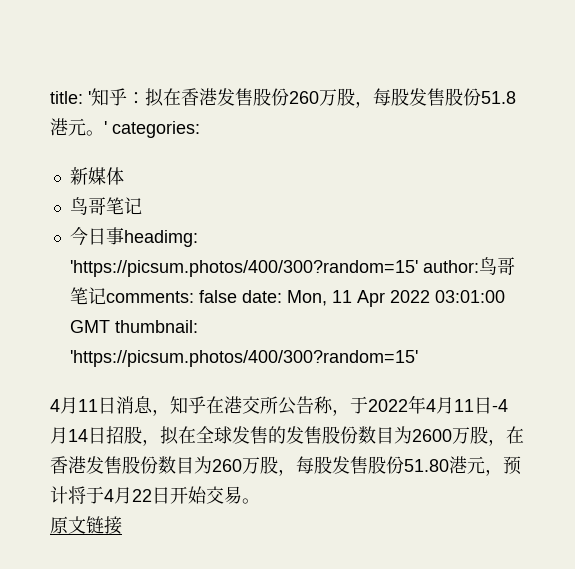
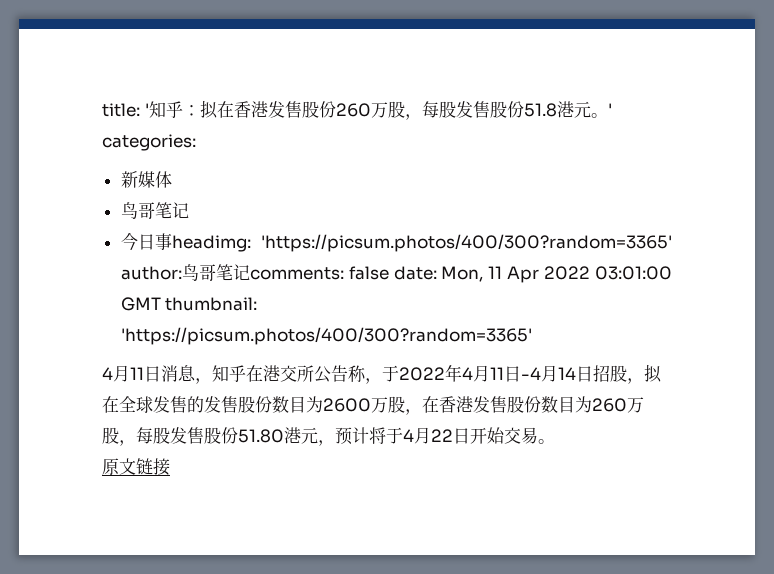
[69,260,418,277] 'https://picsum.photos/400/300?random=15' -> [261,234,672,252] 'https://picsum.photos/400/300?random=3365'
[69,350,418,367] 'https://picsum.photos/400/300?random=15' -> [120,327,532,345] 'https://picsum.photos/400/300?random=3365'

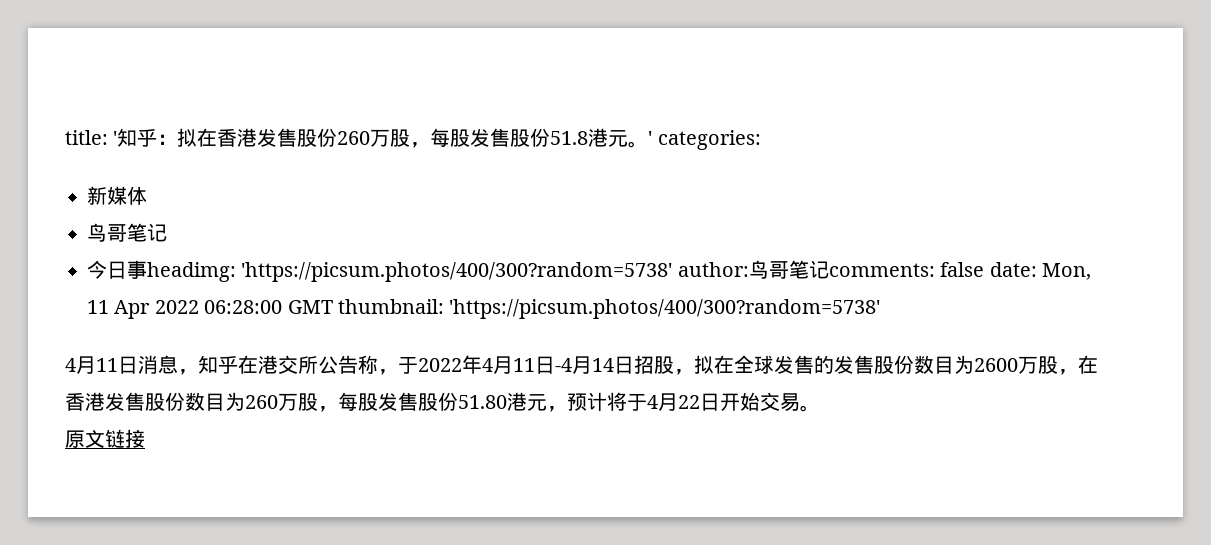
[261,234,672,252] 'https://picsum.photos/400/300?random=3365' -> [241,262,673,282] 'https://picsum.photos/400/300?random=5738'
[594,266,672,280] 03:01:00 -> [204,300,283,314] 06:28:00
[120,327,532,345] 'https://picsum.photos/400/300?random=3365' -> [449,299,881,319] 'https://picsum.photos/400/300?random=5738'

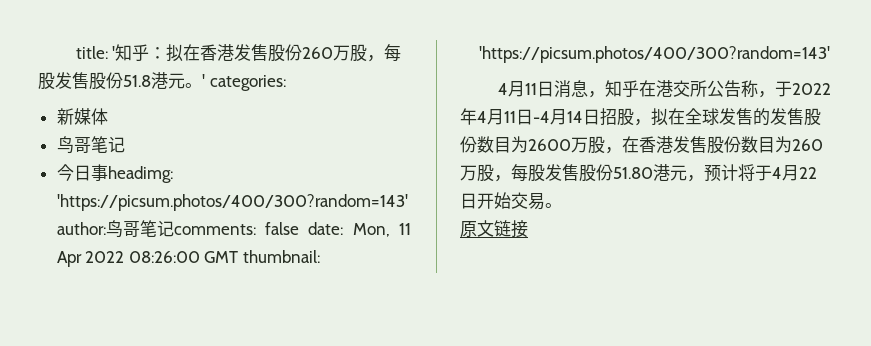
[241,262,673,282] 'https://picsum.photos/400/300?random=5738' -> [56,194,408,211] 'https://picsum.photos/400/300?random=143'
[204,300,283,314] 06:28:00 -> [128,251,200,263] 08:26:00
[449,299,881,319] 'https://picsum.photos/400/300?random=5738' -> [478,46,830,63] 'https://picsum.photos/400/300?random=143'

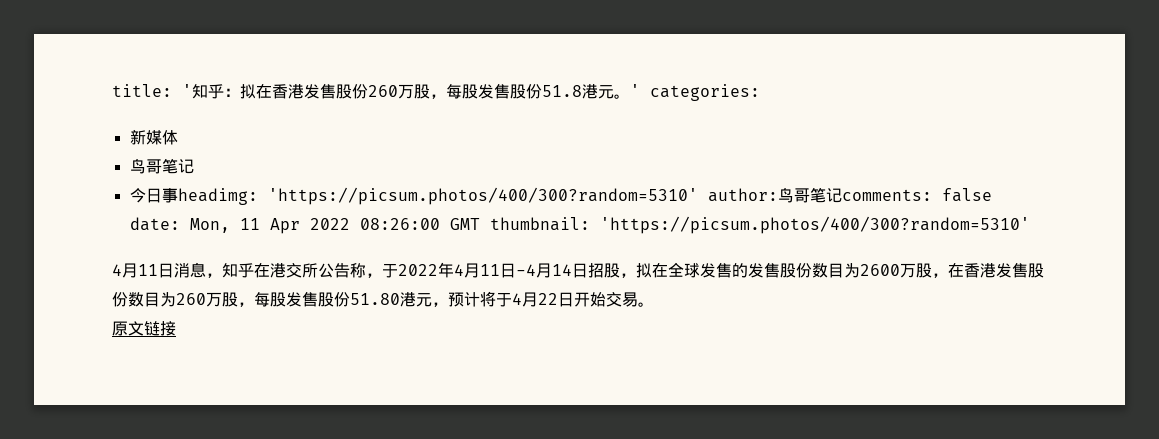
[56,194,408,211] 'https://picsum.photos/400/300?random=143' -> [267,187,698,205] 'https://picsum.photos/400/300?random=5310'
[478,46,830,63] 'https://picsum.photos/400/300?random=143' -> [599,216,1030,234] 'https://picsum.photos/400/300?random=5310'

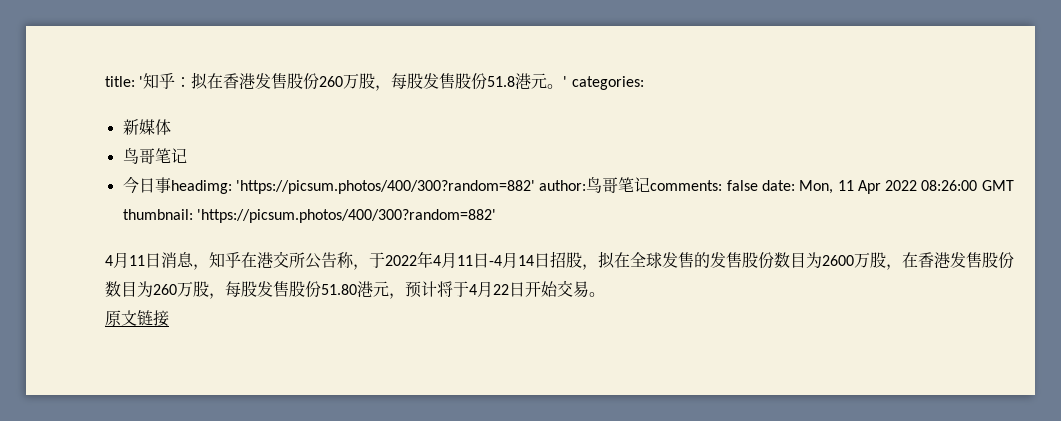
[267,187,698,205] 'https://picsum.photos/400/300?random=5310' -> [235,180,535,194] 'https://picsum.photos/400/300?random=882'
[599,216,1030,234] 'https://picsum.photos/400/300?random=5310' -> [196,209,496,223] 'https://picsum.photos/400/300?random=882'

